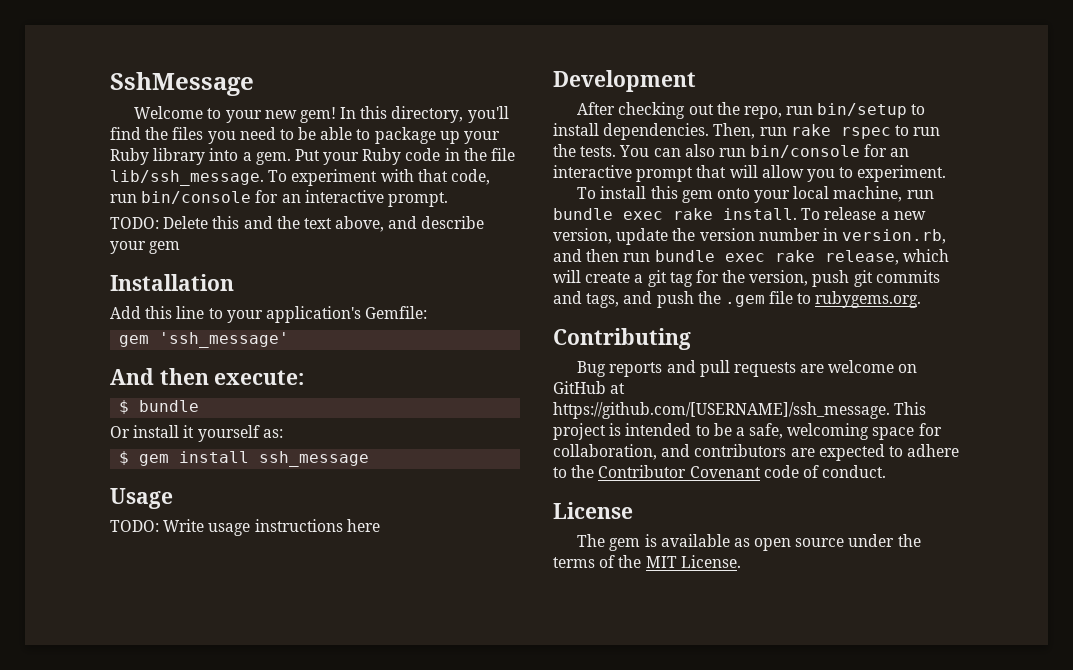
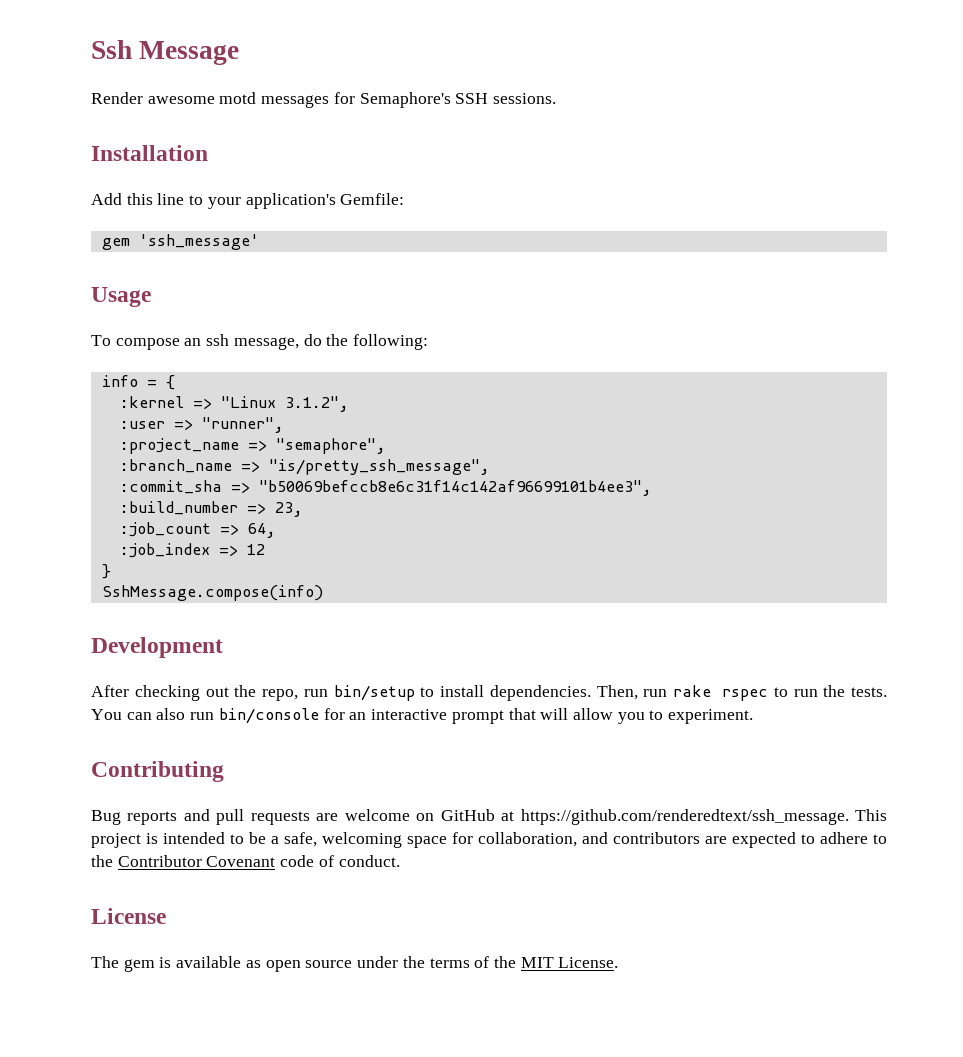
[110,72,254,96] [134,106,509,123] [110,127,501,144] [110,148,516,165] [110,169,490,186] [110,190,448,207] [110,216,485,232] [110,241,181,254] SshMessage // Welcome to your new gem! In this directory, you'll find the files you need to be able to package up your Ruby library into a gem. Put your Ruby code in the file lib/ssh_message. To experiment with that code, run bin/console for an interactive prompt. // TODO: Delete this and the text above, and describe your gem -> [91,40,240,65] [91,92,557,108] Ssh Message // Render awesome motd messages for Semaphore's SSH sessions.
[110,368,305,385] [119,400,200,414] [110,425,283,442] [119,451,370,467] [110,488,173,509] [110,519,380,536] And then execute: // $ bundle // Or install it yourself as: // $ gem install ssh_message // Usage // TODO: Write usage instructions here -> [91,287,151,307] [91,334,429,350] [101,375,175,390] [119,396,349,412] [119,417,284,433] [119,438,386,454] [119,459,490,475] [119,480,652,496] [119,501,303,517] [119,522,276,538] [119,543,265,558] [101,564,111,579] [101,585,323,601] Usage // To compose an ssh message, do the following: // info = { // :kernel => "Linux 3.1.2", // :user => "runner", // :project_name => "semaphore", // :branch_name => "is/pretty_ssh_message", // :commit_sha => "b50069befccb8e6c31f14c142af96699101b4ee3", // :build_number => 23, // :job_count => 64, // :job_index => 12 // } // SshMessage.compose(info)
[577,186,934,203] [553,207,926,220] [553,228,947,245] [553,249,949,265] [553,270,940,287] [553,291,922,308] // To install this gem onto your local machine, run bundle exec rake install. To release a new version, update the version number in version.rb, and then run bundle exec rake release, which will create a git tag for the version, push git commits and tags, and push the .gem file to rubygems.org. -> (754, 716) none
[553,402,890,419] https://github.com/[USERNAME]/ssh_message. -> [520,809,849,825] https://github.com/renderedtext/ssh_message.

